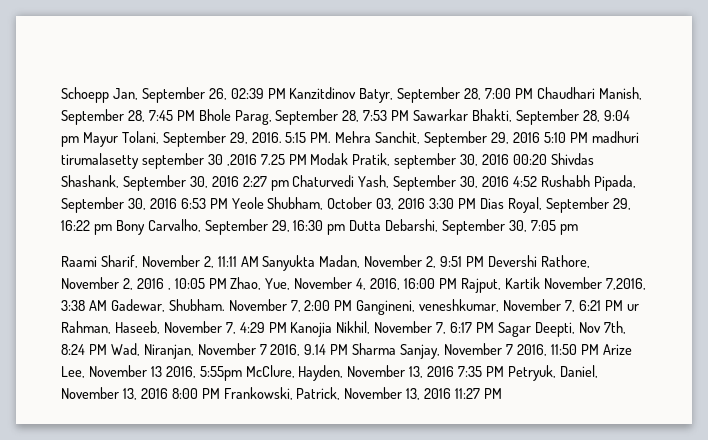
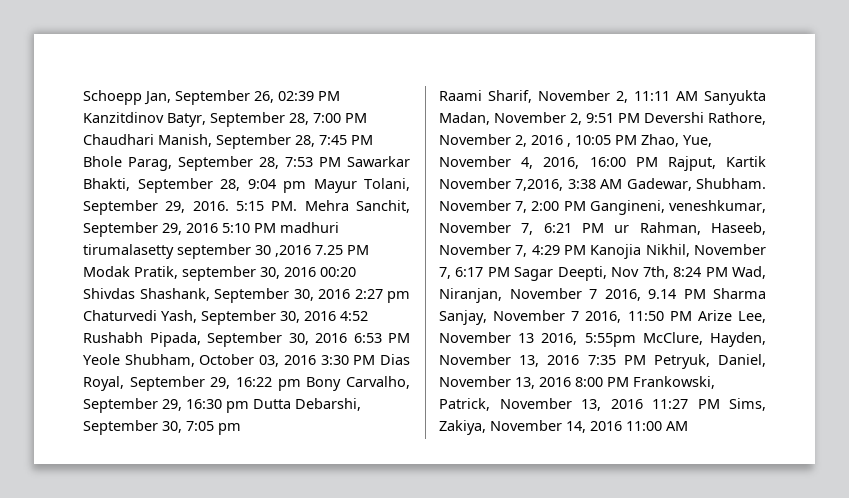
(503, 393) none -> [729,398,766,411] [439,420,688,435] Sims, Zakiya, November 14, 2016 11:00 AM

